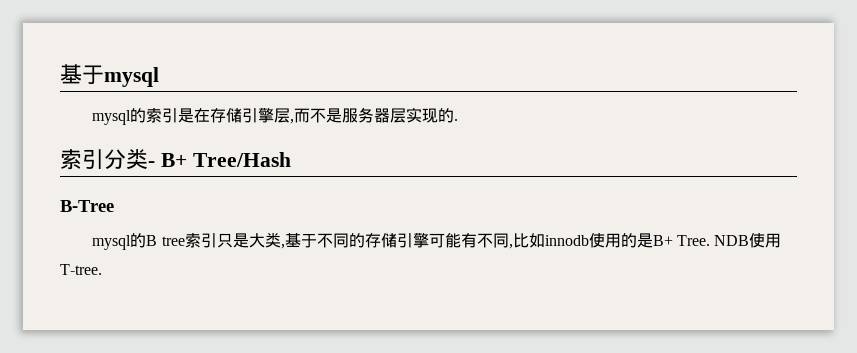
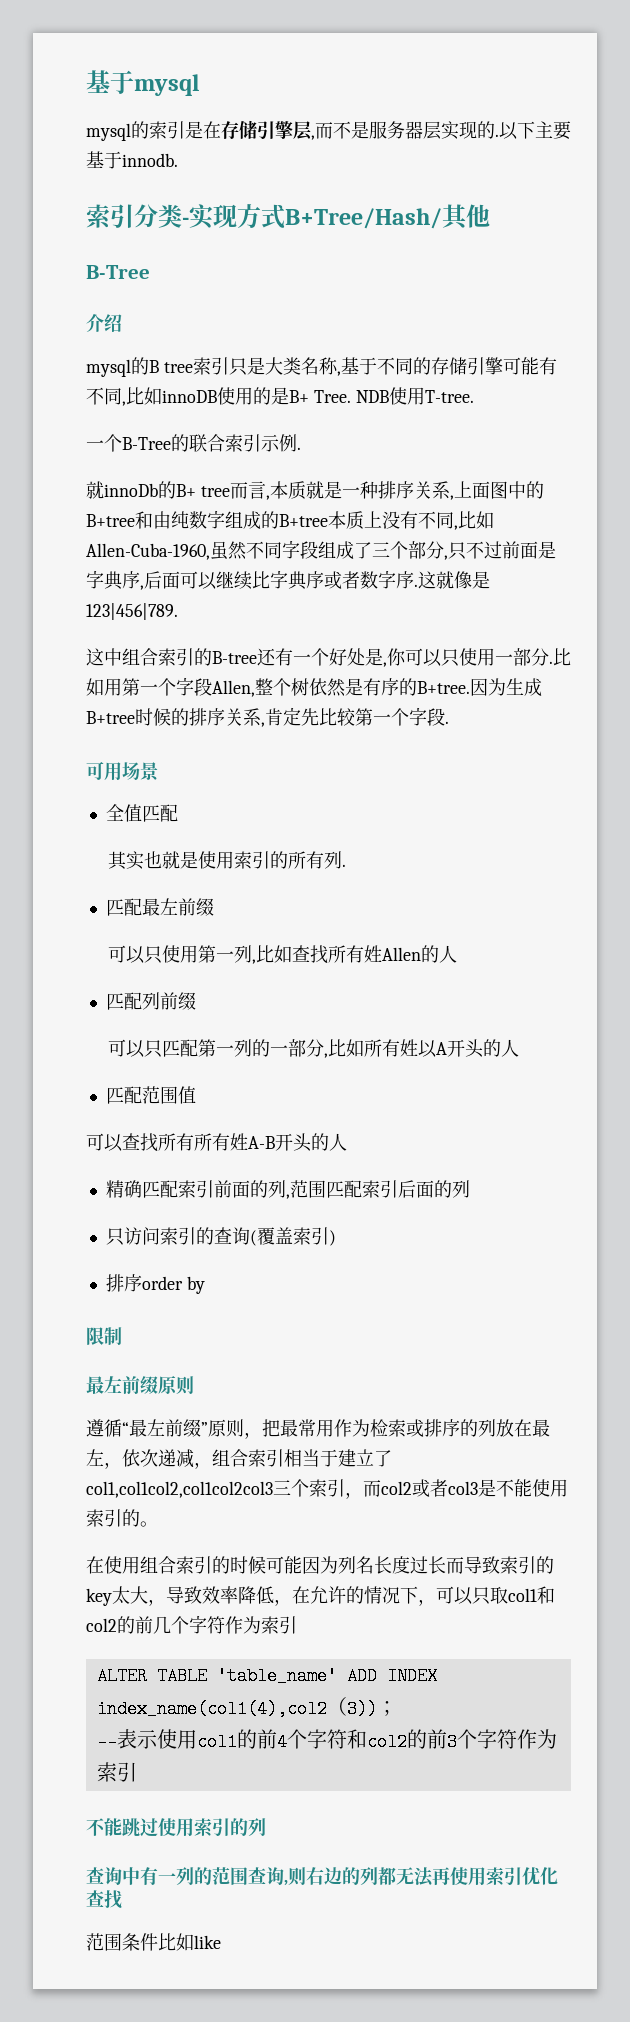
(459, 120) none -> [499,121,571,140] [86,151,178,169] 以下主要基于innodb.
[160,152,291,167] [60,200,114,212] B+ Tree/Hash // B-Tree -> [189,204,490,230] [86,265,150,279] [86,314,122,332] 实现方式B+Tree/Hash/其他 // B-Tree // 介绍
(281, 240) none -> [300,357,338,375] 名称
[544,235,589,246] innodb -> [162,390,217,403] innoDB
(102, 269) none -> [86,434,301,452] [86,481,544,500] [86,510,494,530] [86,540,556,560] [86,570,490,590] [86,603,178,620] [86,648,571,667] [86,677,542,697] [86,707,449,727] [86,761,159,781] [105,804,178,822] [108,851,347,870] [105,898,214,916] [108,945,458,964] [105,992,196,1010] [108,1039,520,1058] [105,1086,196,1104] [86,1133,347,1152] [105,1180,470,1199] [105,1227,336,1246] [105,1274,205,1294] [86,1327,122,1345] [86,1376,194,1395] [86,1419,550,1439] [86,1449,392,1469] [86,1479,568,1499] [86,1509,158,1527] [86,1556,554,1574] [86,1586,555,1606] [86,1615,297,1634] [96,1667,437,1685] [96,1697,397,1718] [96,1729,557,1751] [96,1762,137,1782] [86,1818,266,1837] [86,1867,558,1887] [86,1890,122,1909] [86,1933,221,1951] // 一个B-Tree的联合索引示例. // 就innoDb的B+ tree而言,本质就是一种排序关系,上面图中的B+tree和由纯数字组成的B+tree本质上没有不同,比如Allen-Cuba-1960,虽然不同字段组成了三个部分,只不过前面是字典序,后面可以继续比字典序或者数字序.这就像是123|456|789. // 这中组合索引的B-tree还有一个好处是,你可以只使用一部分.比如用第一个字段Allen,整个树依然是有序的B+tree.因为生成B+tree时候的排序关系,肯定先比较第一个字段. // 可用场景 // 全值匹配 // 其实也就是使用索引的所有列. // 匹配最左前缀 // 可以只使用第一列,比如查找所有姓Allen的人 // 匹配列前缀 // 可以只匹配第一列的一部分,比如所有姓以A开头的人 // 匹配范围值 // 可以查找所有所有姓A-B开头的人 // 精确匹配索引前面的列,范围匹配索引后面的列 // 只访问索引的查询(覆盖索引) // 排序order by // 限制 // 最左前缀原则 // 遵循“最左前缀”原则，把最常用作为检索或排序的列放在最左，依次递减，组合索引相当于建立了col1,col1col2,col1col2col3三个索引，而col2或者col3是不能使用索引的。 // 在使用组合索引的时候可能因为列名长度过长而导致索引的key太大，导致效率降低，在允许的情况下，可以只取col1和col2的前几个字符作为索引 // ALTER TABLE 'table_name' ADD INDEX index_name(col1(4),col2（3))； // --表示使用col1的前4个字符和col2的前3个字符作为索引 // 不能跳过使用索引的列 // 查询中有一列的范围查询,则右边的列都无法再使用索引优化查找 // 范围条件比如like

